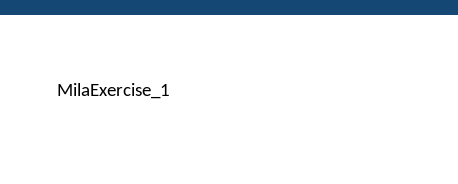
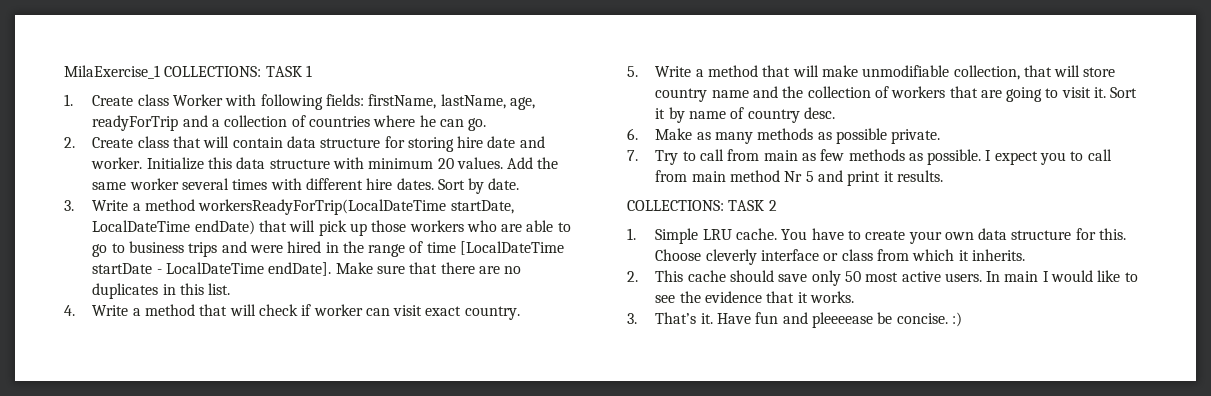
(170, 91) none -> [164,65,312,77] [64,94,535,110] [92,115,487,131] [64,136,545,152] [91,157,559,170] [92,178,520,194] [64,199,514,215] [92,220,571,236] [92,241,565,257] [92,262,522,276] [92,283,231,299] [64,304,520,320] [627,65,1116,80] [655,86,1138,102] [655,107,835,123] [627,128,941,144] [627,149,1112,165] [655,170,943,186] [627,200,777,211] [627,228,1127,244] [655,249,1025,265] [627,270,1138,286] [655,291,854,303] [627,312,962,328] COLLECTIONS: TASK 1 // 1. Create class Worker with following fields: firstName, lastName, age, readyForTrip and a collection of countries where he can go. // 2. Create class that will contain data structure for storing hire date and worker. Initialize this data structure with minimum 20 values. Add the same worker several times with different hire dates. Sort by date. // 3. Write a method workersReadyForTrip(LocalDateTime startDate, LocalDateTime endDate) that will pick up those workers who are able to go to business trips and were hired in the range of time [LocalDateTime startDate - LocalDateTime endDate]. Make sure that there are no duplicates in this list. // 4. Write a method that will check if worker can visit exact country. // 5. Write a method that will make unmodifiable collection, that will store country name and the collection of workers that are going to visit it. Sort it by name of country desc. // 6. Make as many methods as possible private. // 7. Try to call from main as few methods as possible. I expect you to call from main method Nr 5 and print it results. // COLLECTIONS: TASK 2 // 1. Simple LRU cache. You have to create your own data structure for this. Choose cleverly interface or class from which it inherits. // 2. This cache should save only 50 most active users. In main I would like to see the evidence that it works. // 3. That’s it. Have fun and pleeeease be concise. :)

